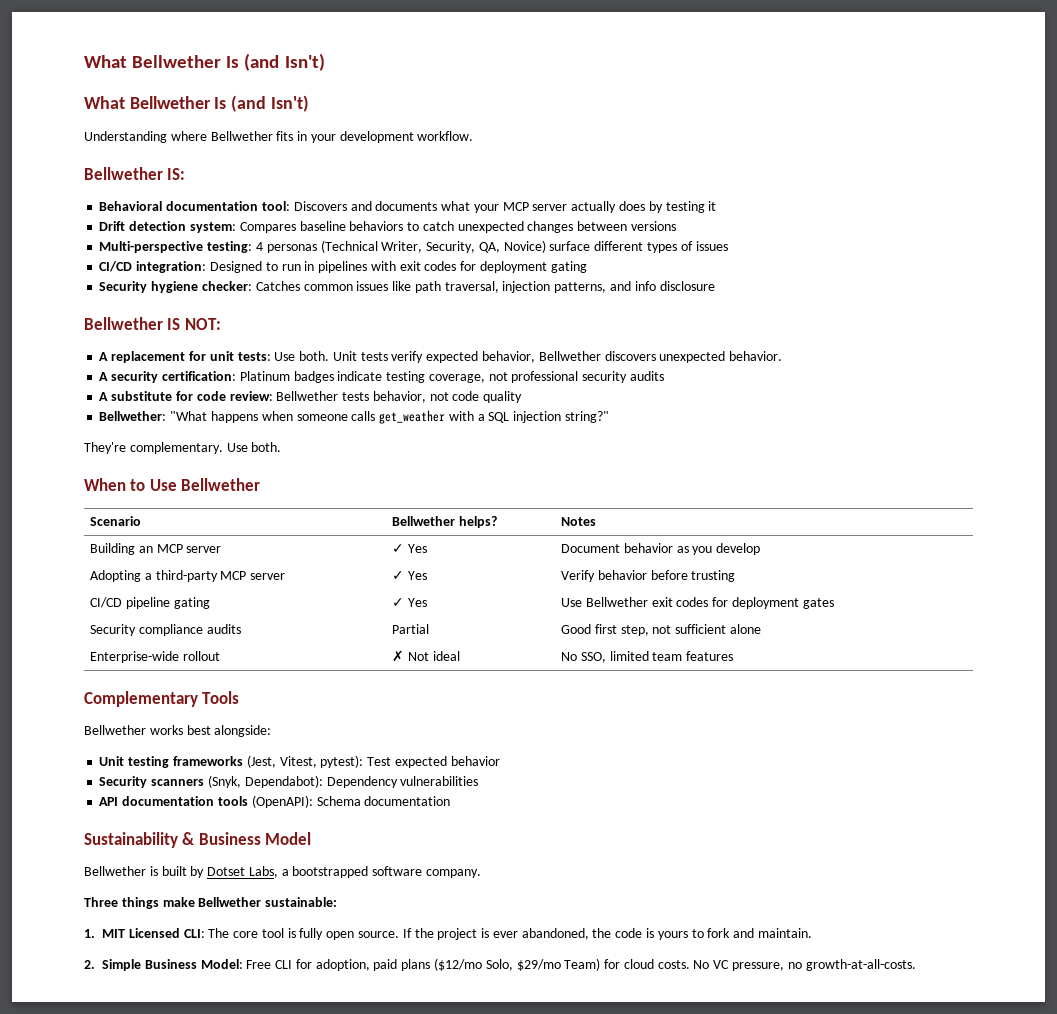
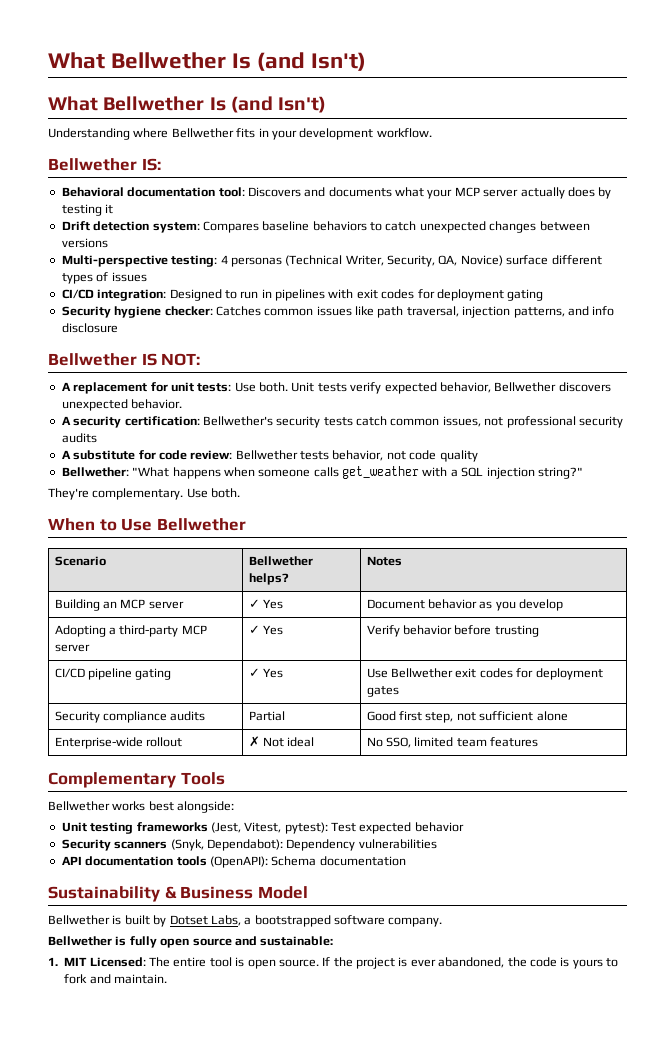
[239,371,485,383] Platinum badges indicate testing coverage, -> [202,416,481,428] Bellwether's security tests catch common issues,
[84,897,262,909] Three things make Bellwether -> [48,936,257,948] Bellwether is fully open source and
[128,928,259,938] Licensed CLI: The core -> [89,957,207,967] Licensed: The entire
[299,928,324,940] fully -> (245, 962) none
[84,958,916,971] // 2. Simple Business Model: Free CLI for adoption, paid plans ($12/mo Solo, $29/mo Team) for cloud costs. No VC pressure, no growth-at-all-costs. -> (167, 979) none

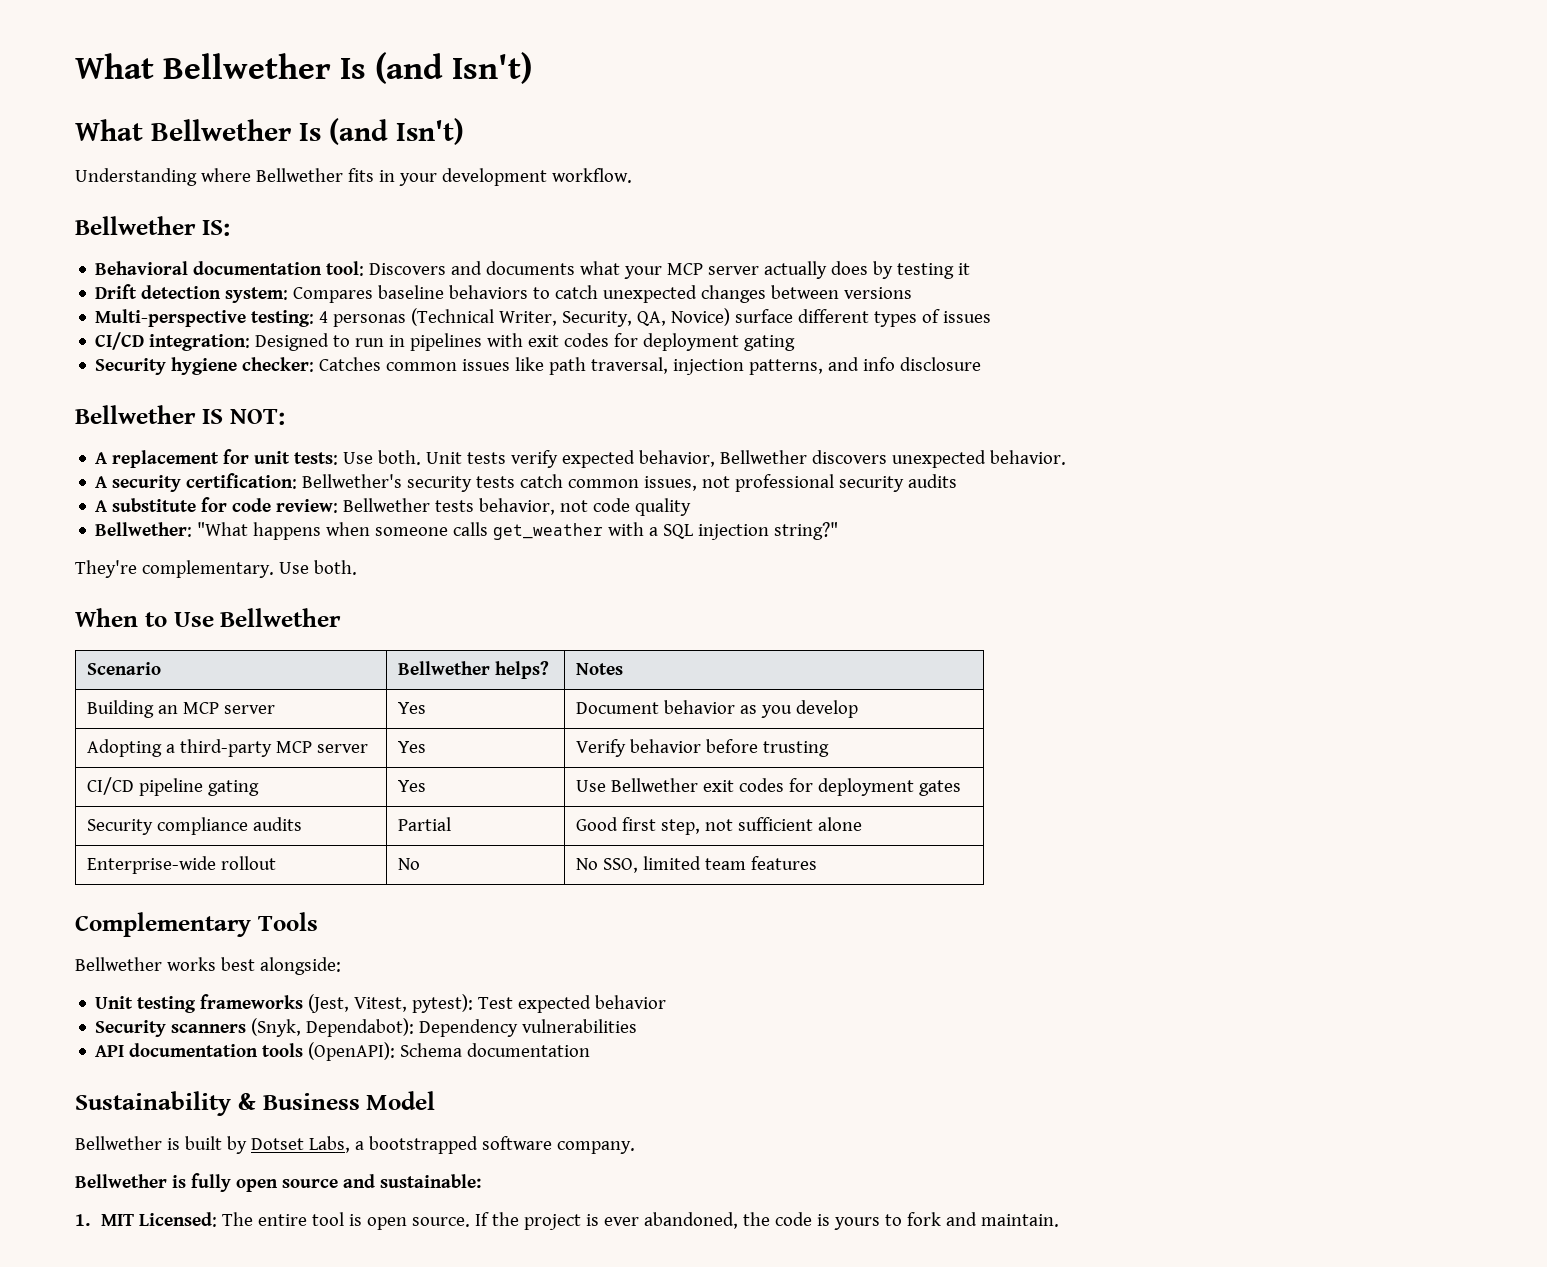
[248,599,260,608] ✓ -> (275, 709) none
[248,625,260,634] ✓ -> (368, 748) none
[248,668,260,677] ✓ -> (259, 788) none
[248,736,315,747] ✗ Not ideal -> [397,858,420,870] No

